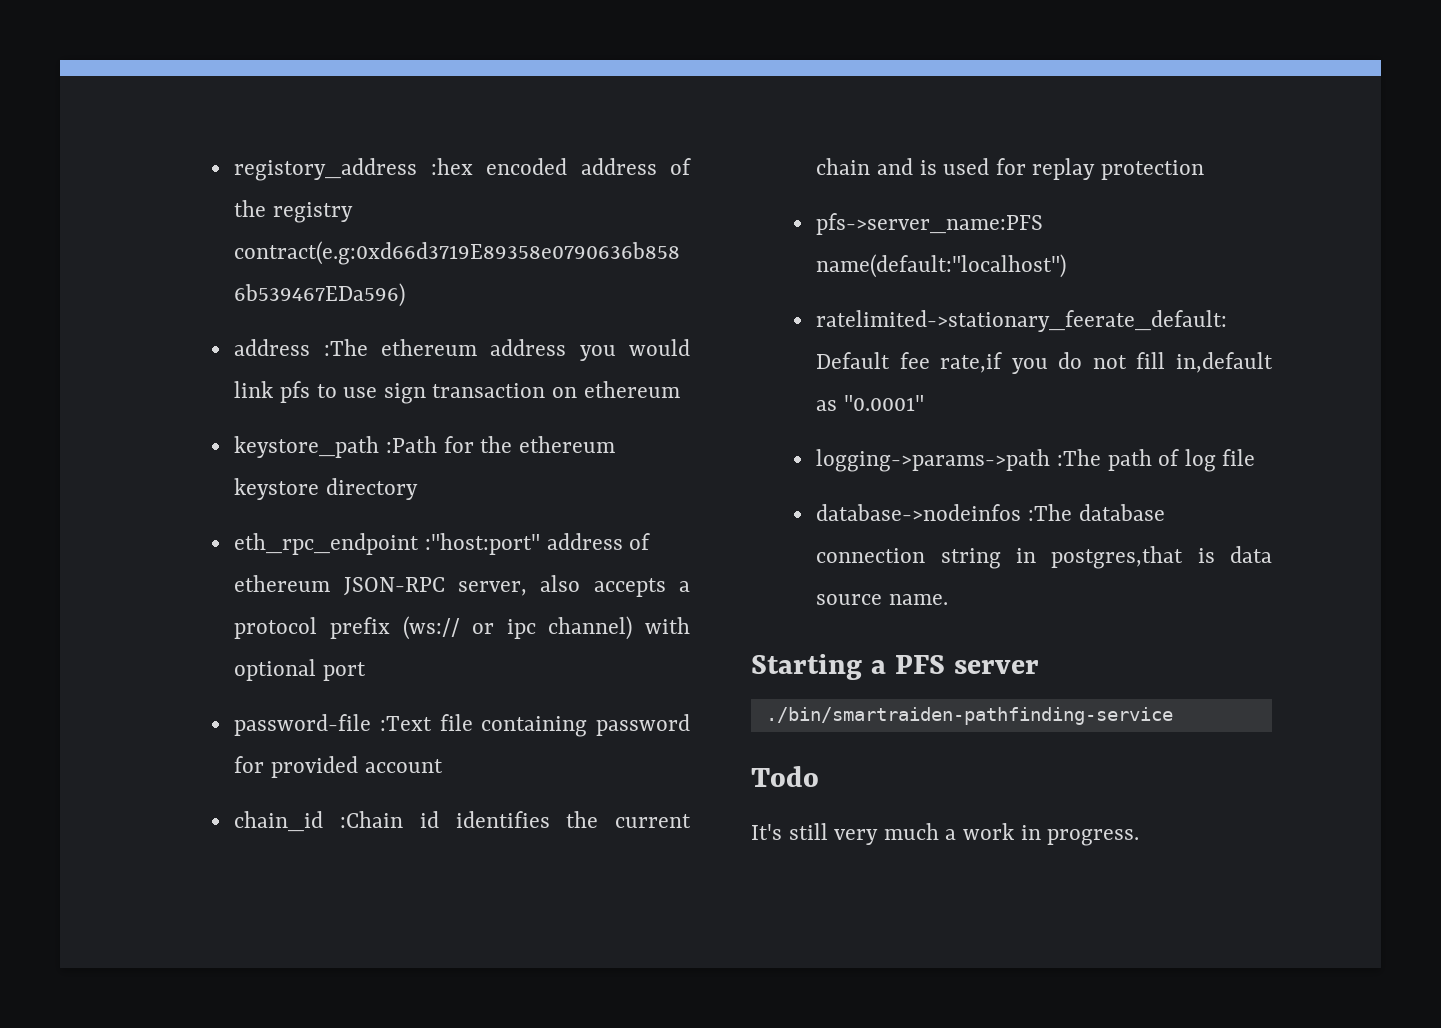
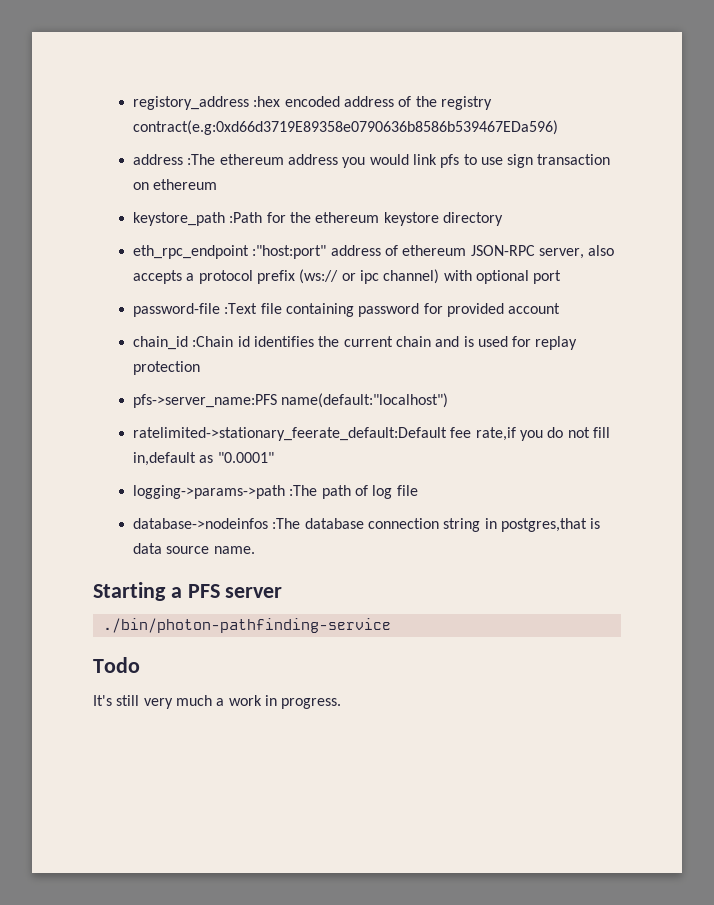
[765,707,1173,725] ./bin/smartraiden-pathfinding-service -> [102,618,391,633] ./bin/photon-pathfinding-service

